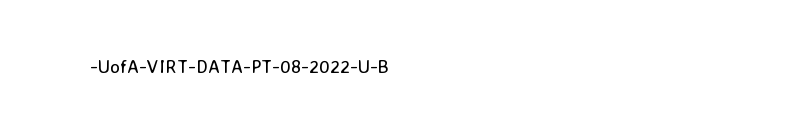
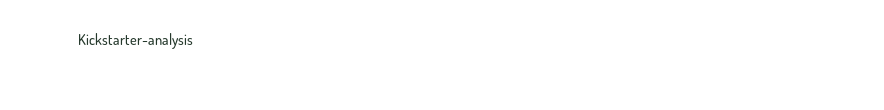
[90,60,389,73] -UofA-VIRT-DATA-PT-08-2022-U-B -> [78,33,193,49] Kickstarter-analysis

